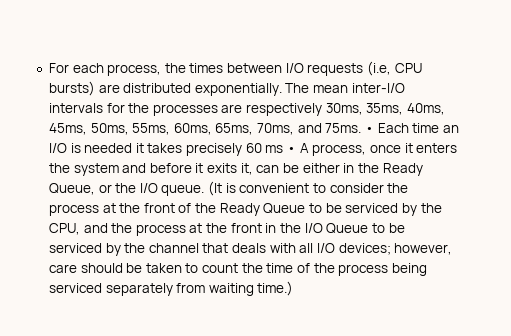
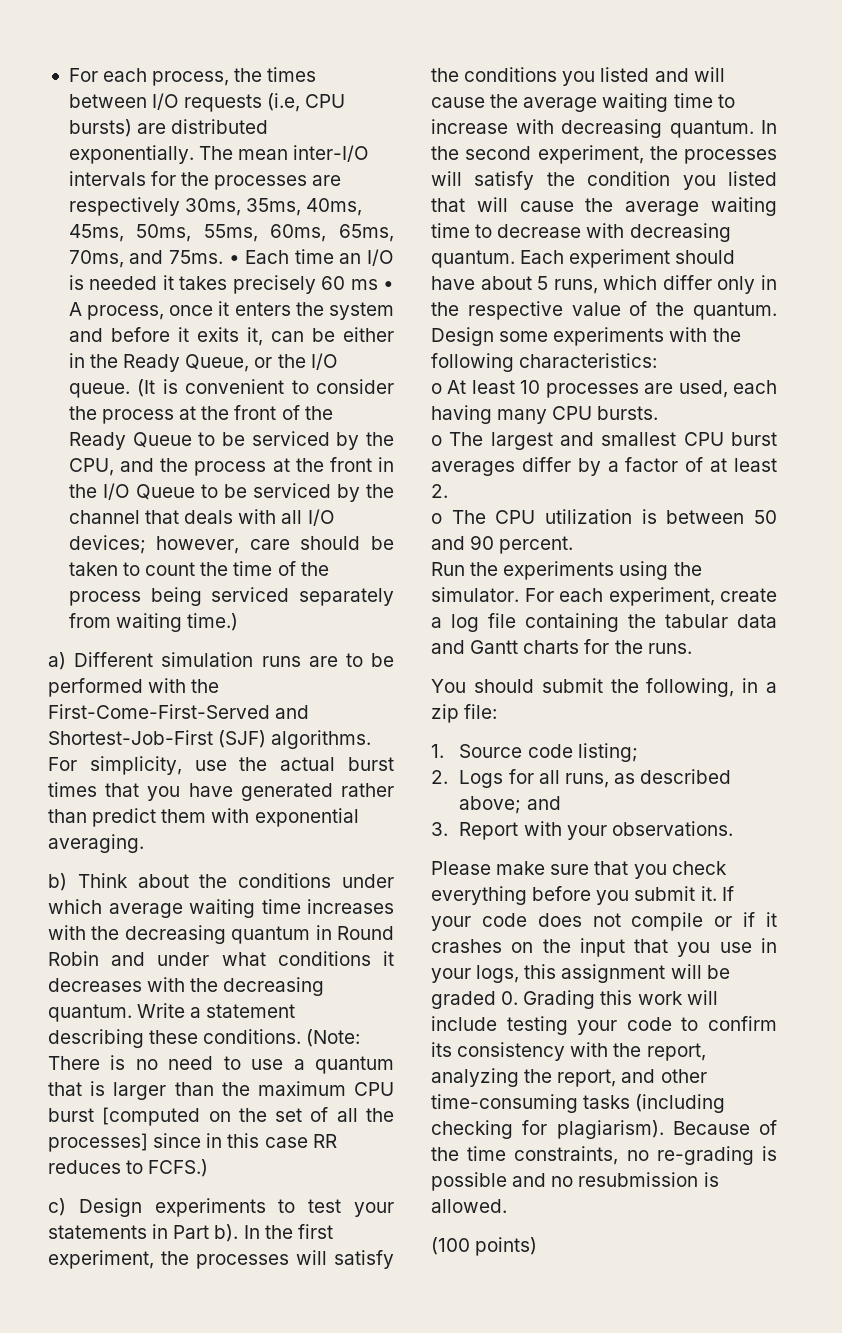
(294, 288) none -> [48,652,395,670] [48,678,220,697] [48,704,310,719] [48,730,372,749] [48,756,395,775] [48,782,395,801] [48,808,359,827] [48,834,144,853] [48,873,395,891] [48,899,394,918] [48,925,394,944] [48,951,395,966] [48,977,325,996] [48,1003,296,1022] [48,1029,361,1048] [48,1055,394,1074] [48,1081,394,1100] [48,1107,394,1126] [48,1133,337,1152] [48,1159,209,1177] [48,1198,395,1217] [48,1224,333,1242] [48,1250,394,1269] [431,67,725,86] [431,93,735,112] [431,119,777,138] [431,145,777,164] [431,171,777,190] [431,197,777,216] [431,223,731,242] [431,249,736,268] [431,275,777,294] [431,301,777,320] [431,327,741,346] [431,353,658,372] [431,380,777,398] [431,405,659,424] [431,432,777,450] [431,457,777,476] [431,484,448,498] [431,509,777,524] [431,535,574,554] [431,561,702,580] [431,587,777,606] [431,613,777,632] [431,639,692,654] [431,678,777,697] [431,704,498,723] [431,743,638,762] [431,769,732,788] [459,796,561,814] [431,821,733,840] [431,861,727,879] [431,886,734,905] [431,912,777,931] [431,938,777,957] [431,964,730,983] [431,990,718,1009] [431,1016,777,1035] [431,1042,706,1061] [431,1068,707,1087] [431,1094,726,1113] [431,1120,777,1139] [431,1146,777,1165] [431,1172,719,1191] [431,1199,507,1213] [431,1237,538,1256] // a) Different simulation runs are to be performed with the First-Come-First-Served and Shortest-Job-First (SJF) algorithms. For simplicity, use the actual burst times that you have generated rather than predict them with exponential averaging. // b) Think about the conditions under which average waiting time increases with the decreasing quantum in Round Robin and under what conditions it decreases with the decreasing quantum. Write a statement describing these conditions. (Note: There is no need to use a quantum that is larger than the maximum CPU burst [computed on the set of all the processes] since in this case RR reduces to FCFS.) // c) Design experiments to test your statements in Part b). In the first experiment, the processes will satisfy the conditions you listed and will cause the average waiting time to increase with decreasing quantum. In the second experiment, the processes will satisfy the condition you listed that will cause the average waiting time to decrease with decreasing quantum. Each experiment should have about 5 runs, which differ only in the respective value of the quantum. Design some experiments with the following characteristics: // o At least 10 processes are used, each having many CPU bursts. // o The largest and smallest CPU burst averages differ by a factor of at least 2. // o The CPU utilization is between 50 and 90 percent. // Run the experiments using the simulator. For each experiment, create a log file containing the tabular data and Gantt charts for the runs. // You should submit the following, in a zip file: // 1. Source code listing; // 2. Logs for all runs, as described above; and // 3. Report with your observations. // Please make sure that you check everything before you submit it. If your code does not compile or if it crashes on the input that you use in your logs, this assignment will be graded 0. Grading this work will include testing your code to confirm its consistency with the report, analyzing the report, and other time-consuming tasks (including checking for plagiarism). Because of the time constraints, no re-grading is possible and no resubmission is allowed. // (100 points)

